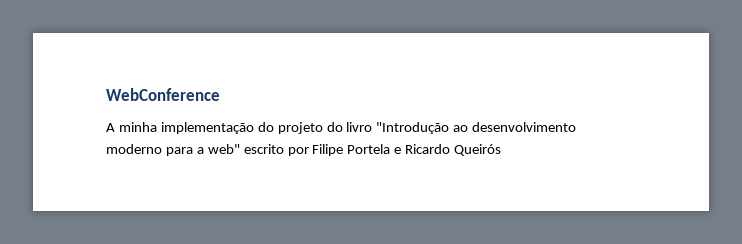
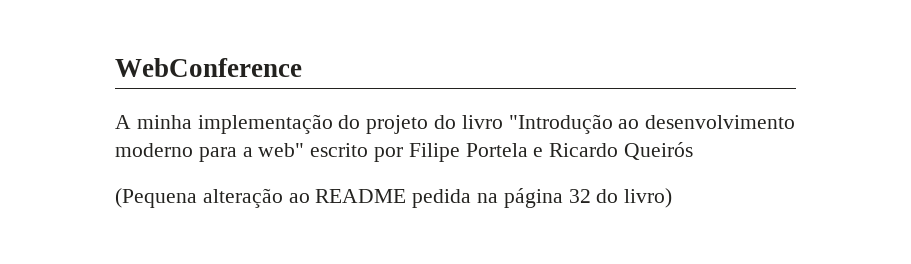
(502, 150) none -> [115,188,673,208] // (Pequena alteração ao README pedida na página 32 do livro)

